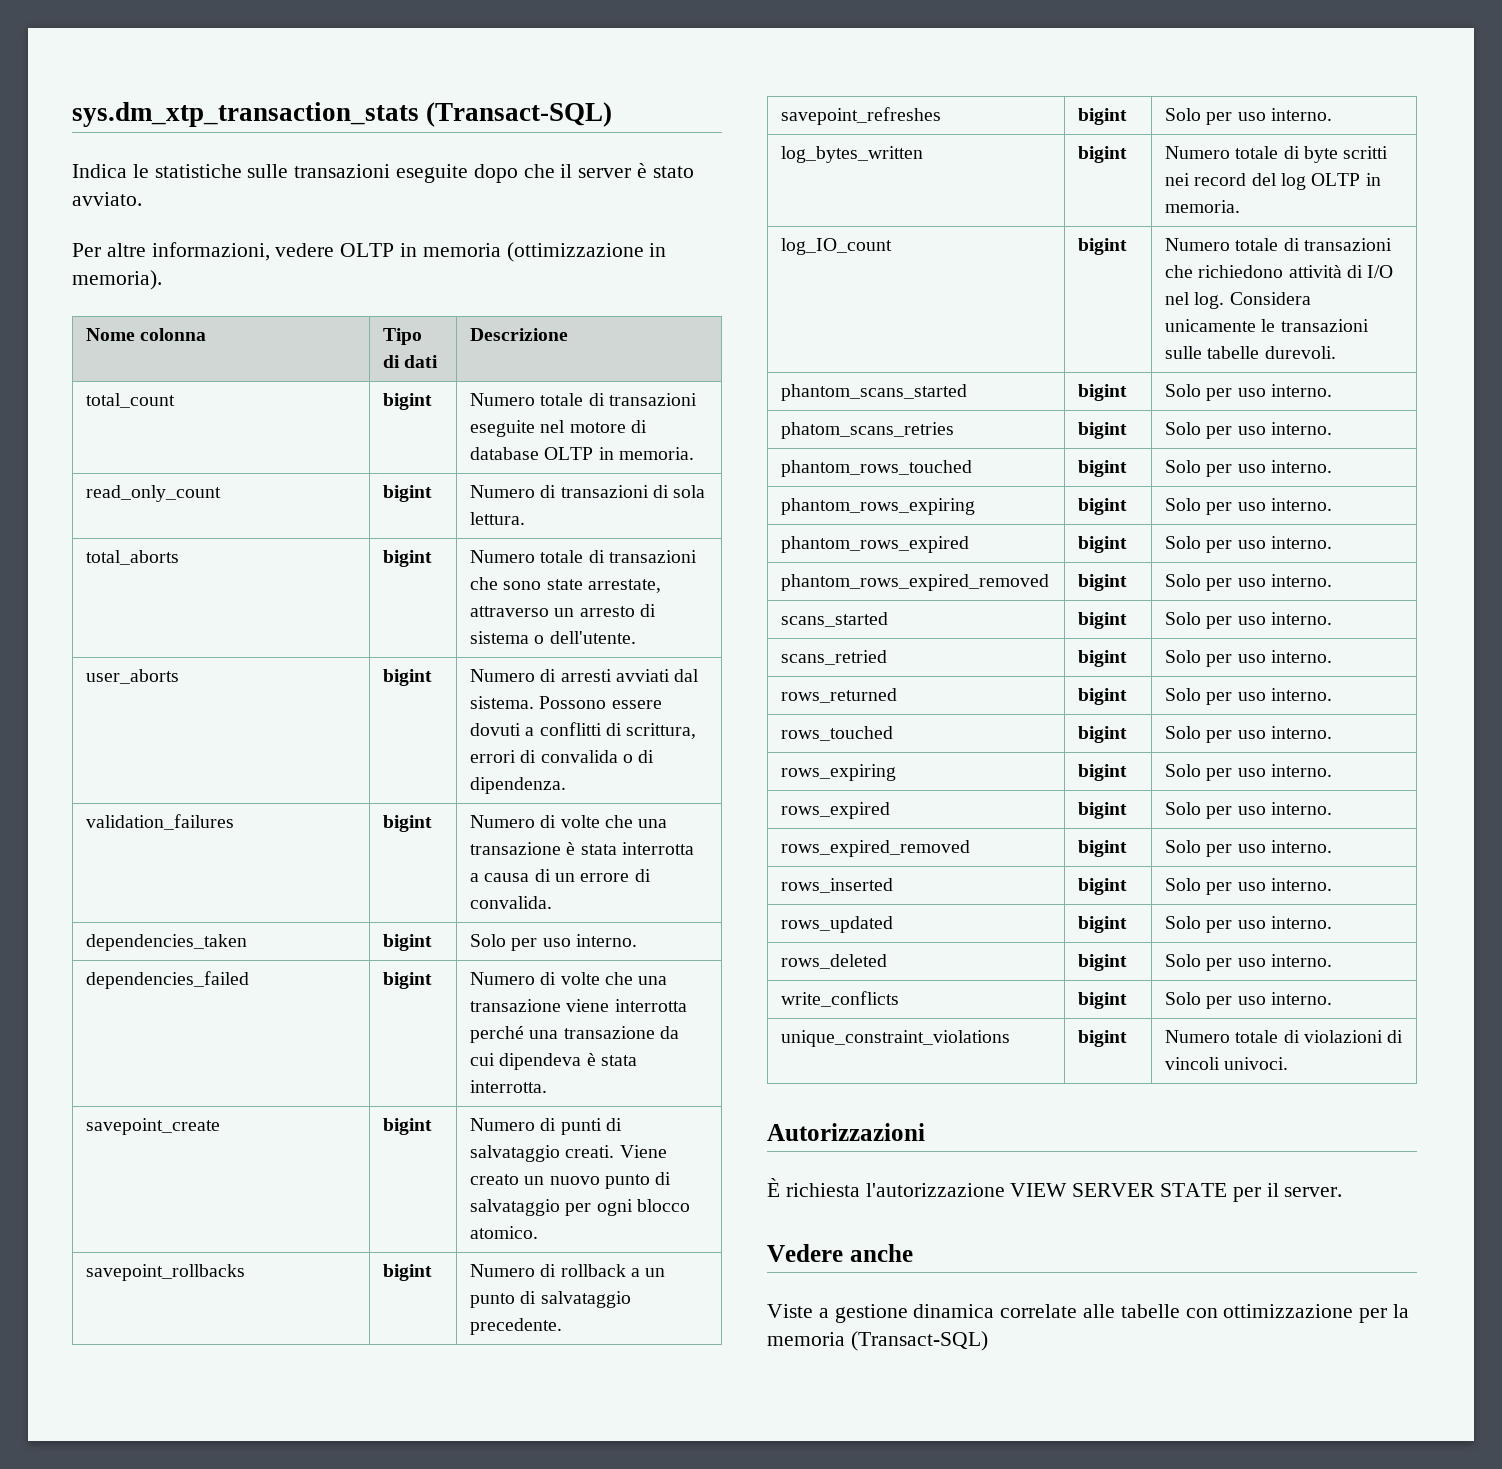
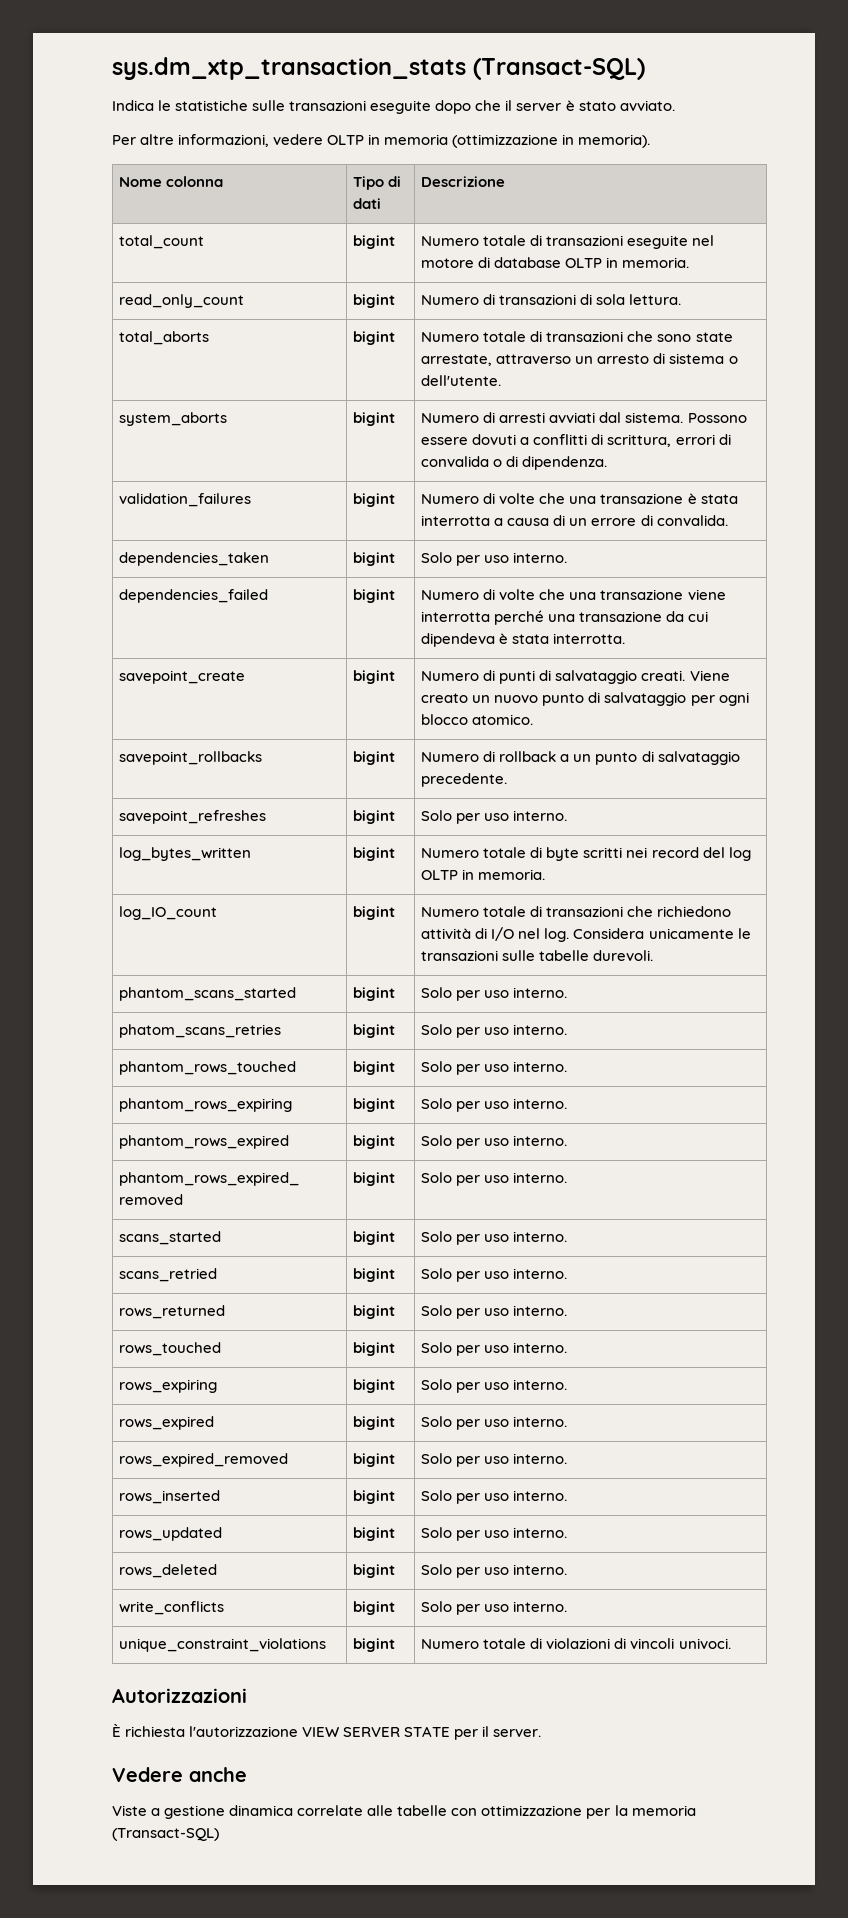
[86,669,180,684] user_aborts -> [119,412,228,426] system_aborts

